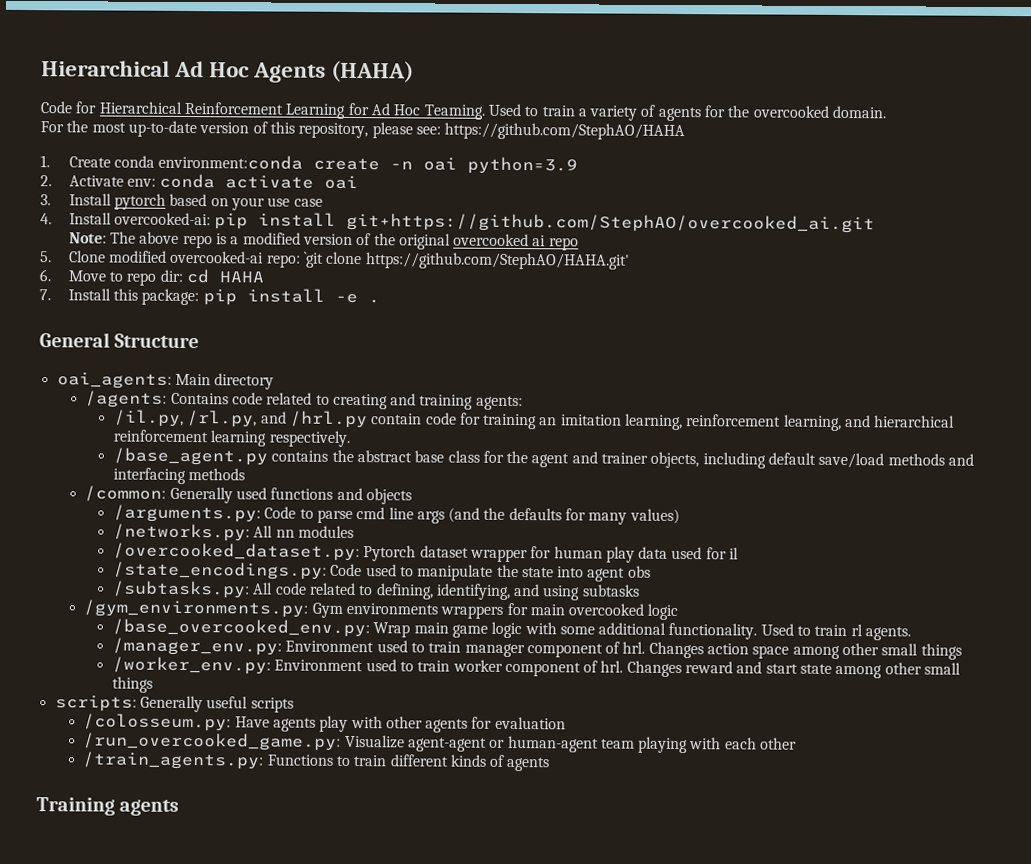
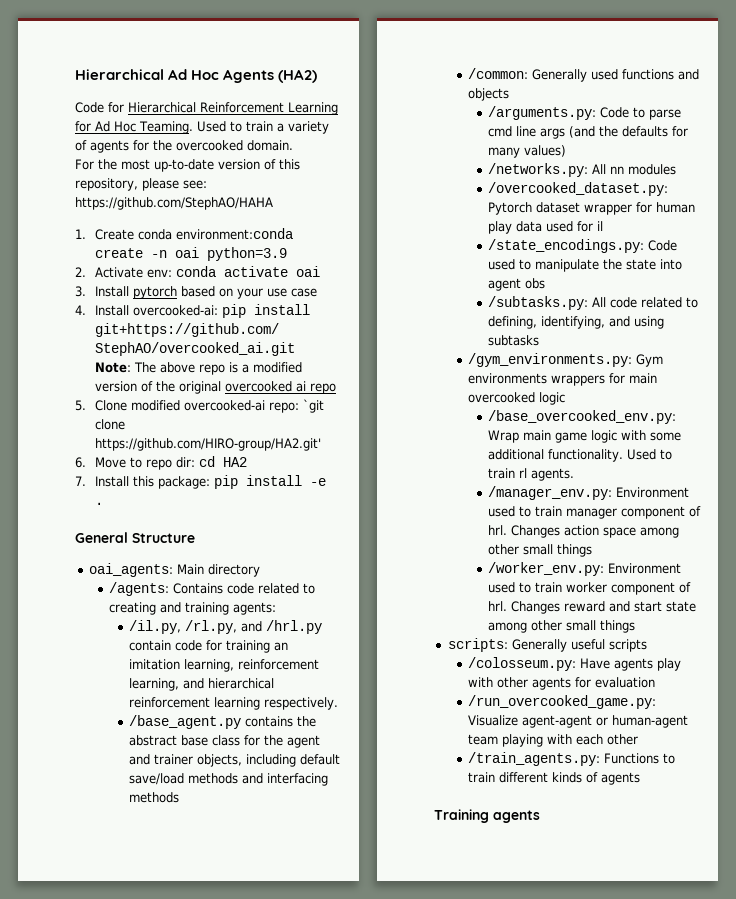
[331,60,415,83] (HAHA) -> [278,69,318,83] (HA2)
[364,252,630,270] https://github.com/StephAO/HAHA.git' -> [95,438,322,451] https://github.com/HIRO-group/HA2.git'
[218,271,264,283] HAHA -> [223,457,248,467] HA2

